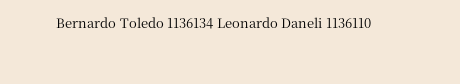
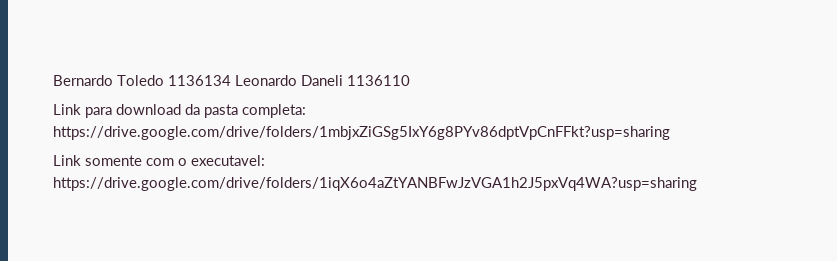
(371, 23) none -> [53,104,306,118] [53,126,670,140] [53,155,265,166] [53,177,697,191] // Link para download da pasta completa: https://drive.google.com/drive/folders/1mbjxZiGSg5IxY6g8PYv86dptVpCnFFkt?usp=sharing // Link somente com o executavel: https://drive.google.com/drive/folders/1iqX6o4aZtYANBFwJzVGA1h2J5pxVq4WA?usp=sharing

